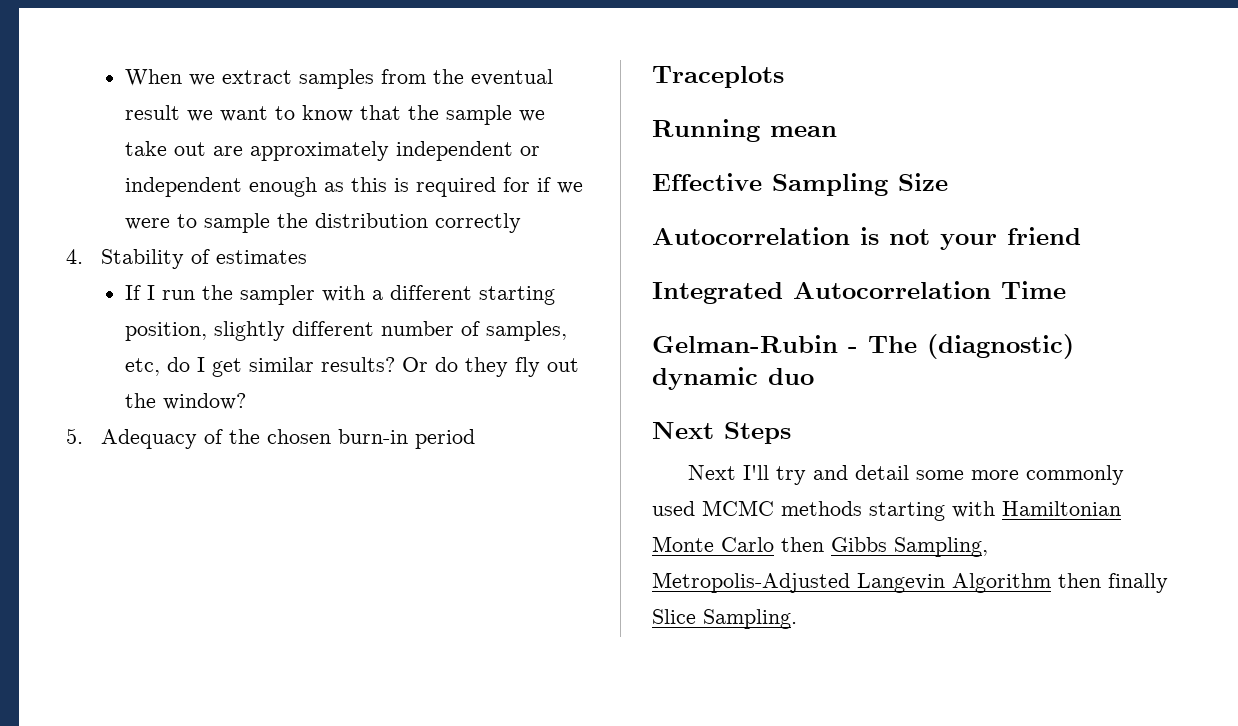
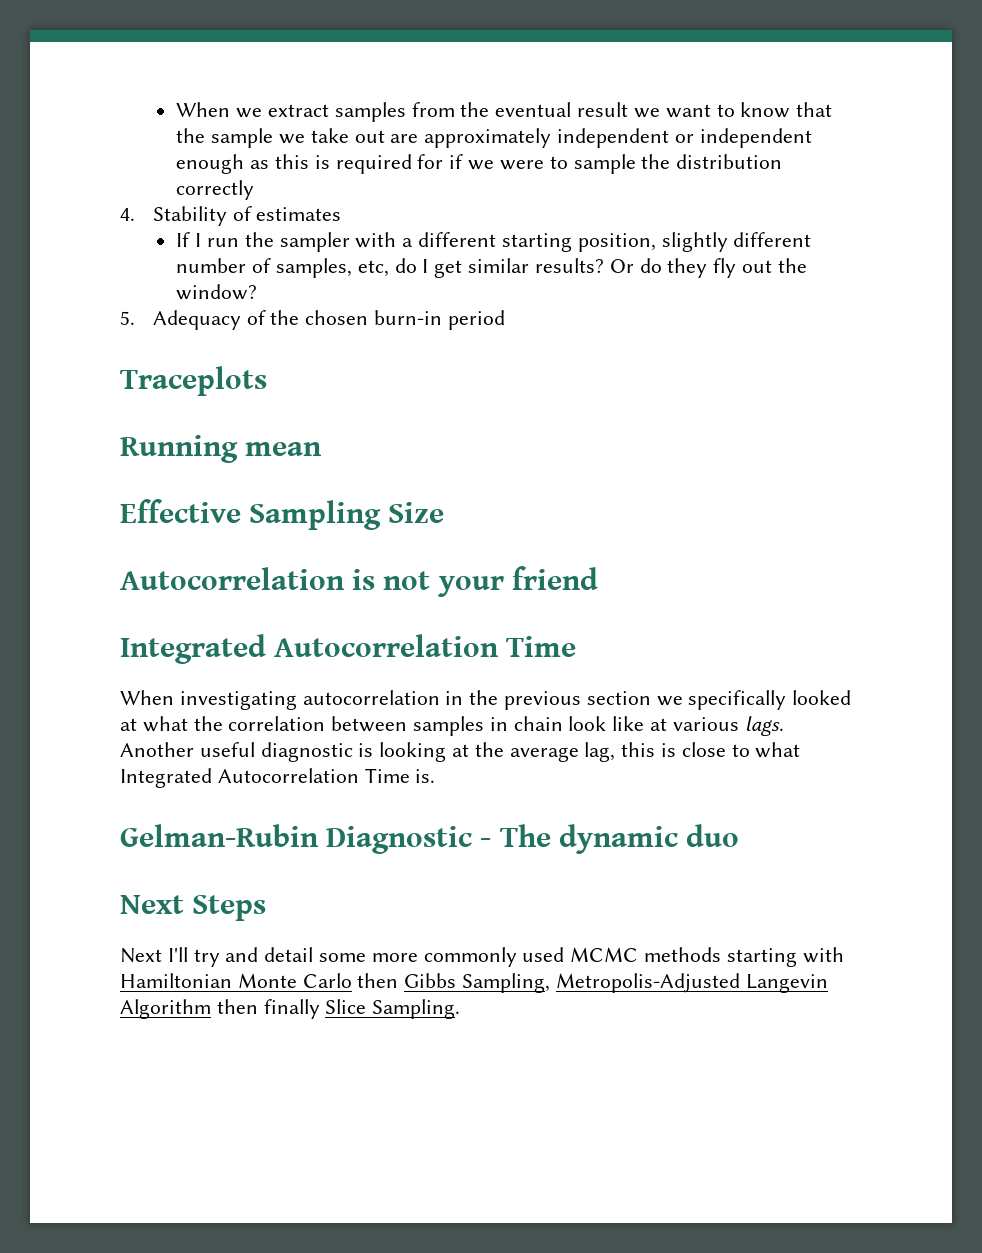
(1066, 290) none -> [120,690,852,710] [120,716,784,736] [120,742,801,762] [120,768,436,788] // When investigating autocorrelation in the previous section we specifically looked at what the correlation between samples in chain look like at various lags. Another useful diagnostic is looking at the average lag, this is close to what Integrated Autocorrelation Time is.
(838, 344) none -> [326,826,473,854] Diagnostic
[927,334,1074,359] (diagnostic) -> (551, 835) none

